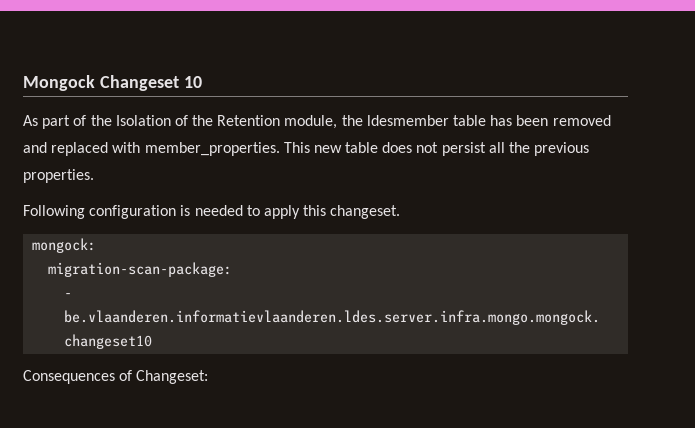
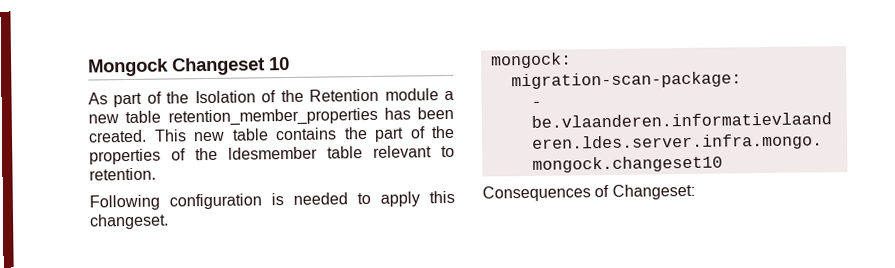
[284,115,611,129] [23,142,590,156] [23,169,94,183] module, the ldesmember table has been removed and replaced with member_properties. This new table does not persist all the previous properties. -> [384,88,455,101] [88,106,454,127] [88,125,455,143] [89,145,455,165] [89,167,156,181] module a new table retention_member_properties has been created. This new table contains the part of the properties of the ldesmember table relevant to retention.

